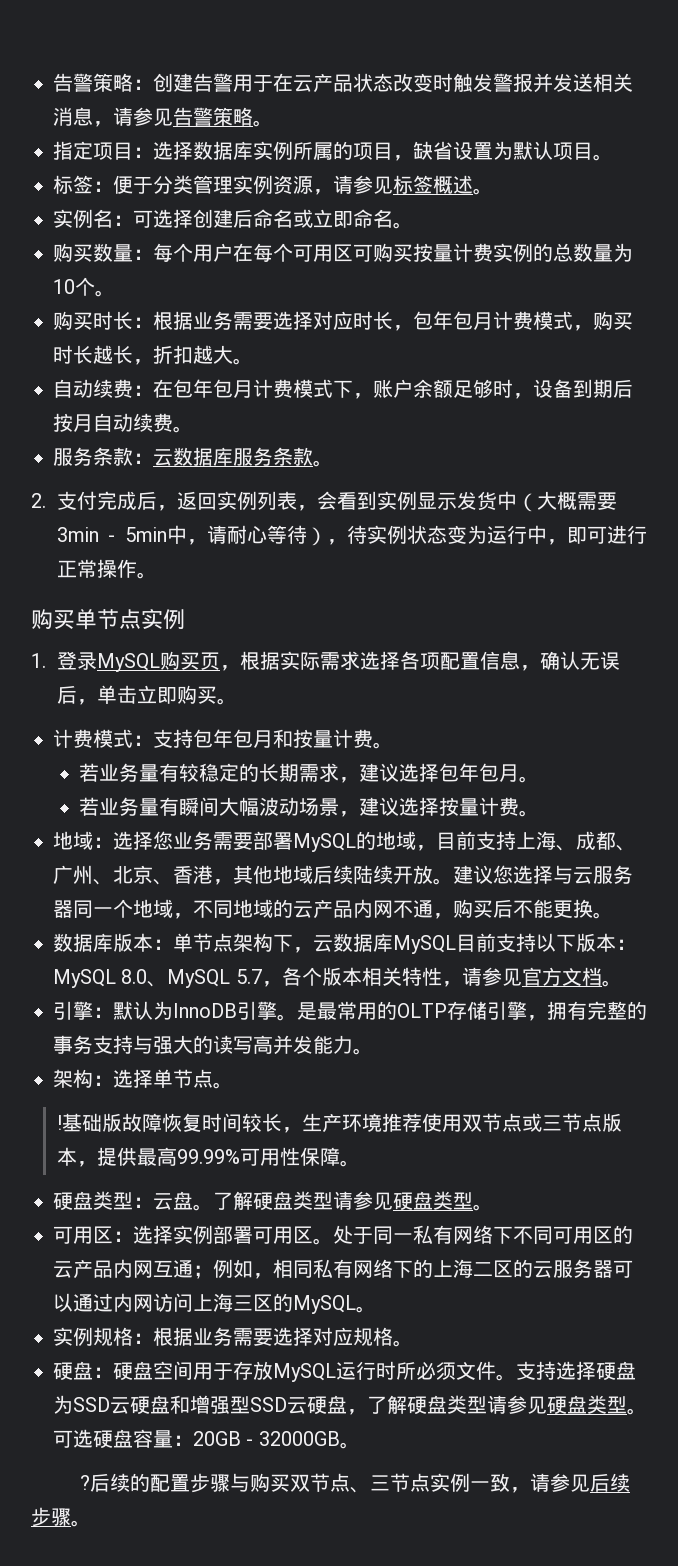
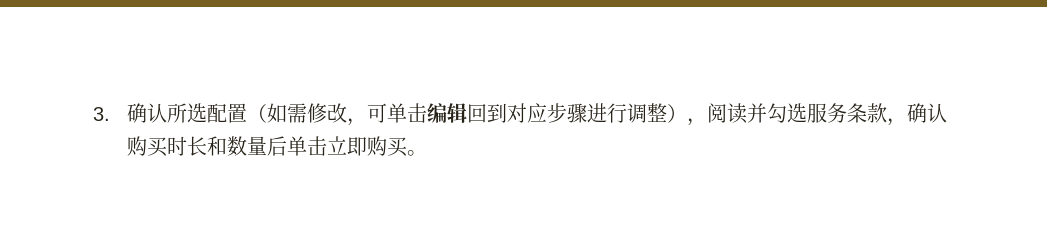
[53,73,633,93] [53,107,273,127] [53,141,613,161] [53,175,493,195] [53,209,413,229] [53,243,633,262] [53,277,115,297] [53,311,633,331] [53,345,253,365] [53,379,633,399] [53,413,193,433] [53,447,333,467] [31,491,617,512] [56,525,647,546] [56,559,157,579] [31,609,185,630] [31,651,620,672] [56,685,237,705] [53,729,393,749] [78,763,539,783] [78,797,539,817] [53,831,636,852] [53,865,633,885] [53,899,613,919] [53,933,636,954] [53,967,622,988] [53,1001,647,1021] [53,1035,373,1055] [53,1069,233,1089] [56,1113,622,1133] [56,1147,360,1167] [53,1191,493,1211] [53,1225,633,1245] [53,1259,633,1279] [53,1293,376,1314] [53,1327,413,1347] [53,1361,636,1382] [53,1395,647,1415] [53,1429,360,1449] [80,1473,631,1493] [31,1507,71,1527] 告警策略：创建告警用于在云产品状态改变时触发警报并发送相关消息，请参见告警策略。 // 指定项目：选择数据库实例所属的项目，缺省设置为默认项目。 // 标签：便于分类管理实例资源，请参见标签概述。 // 实例名：可选择创建后命名或立即命名。 // 购买数量：每个用户在每个可用区可购买按量计费实例的总数量为10个。 // 购买时长：根据业务需要选择对应时长，包年包月计费模式，购买时长越长，折扣越大。 // 自动续费：在包年包月计费模式下，账户余额足够时，设备到期后按月自动续费。 // 服务条款：云数据库服务条款。 // 2.支付完成后，返回实例列表，会看到实例显示发货中（大概需要3min - 5min中，请耐心等待），待实例状态变为运行中，即可进行正常操作。 // 购买单节点实例 // 1.登录MySQL购买页，根据实际需求选择各项配置信息，确认无误后，单击立即购买。 // 计费模式：支持包年包月和按量计费。 // 若业务量有较稳定的长期需求，建议选择包年包月。 // 若业务量有瞬间大幅波动场景，建议选择按量计费。 // 地域：选择您业务需要部署MySQL的地域，目前支持上海、成都、广州、北京、香港，其他地域后续陆续开放。建议您选择与云服务器同一个地域，不同地域的云产品内网不通，购买后不能更换。 // 数据库版本：单节点架构下，云数据库MySQL目前支持以下版本：MySQL 8.0、MySQL 5.7，各个版本相关特性，请参见官方文档。 // 引擎：默认为InnoDB引擎。是最常用的OLTP存储引擎，拥有完整的事务支持与强大的读写高并发能力。 // 架构：选择单节点。 // !基础版故障恢复时间较长，生产环境推荐使用双节点或三节点版本，提供最高99.99%可用性保障。 // 硬盘类型：云盘。了解硬盘类型请参见硬盘类型。 // 可用区：选择实例部署可用区。处于同一私有网络下不同可用区的云产品内网互通；例如，相同私有网络下的上海二区的云服务器可以通过内网访问上海三区的MySQL。 // 实例规格：根据业务需要选择对应规格。 // 硬盘：硬盘空间用于存放MySQL运行时所必须文件。支持选择硬盘为SSD云硬盘和增强型SSD云硬盘，了解硬盘类型请参见硬盘类型。可选硬盘容量：20GB - 32000GB。 // ?后续的配置步骤与购买双节点、三节点实例一致，请参见后续步骤 -> [93,103,948,126] [127,136,409,157] 3.确认所选配置（如需修改，可单击编辑回到对应步骤进行调整），阅读并勾选服务条款，确认购买时长和数量后单击立即购买

